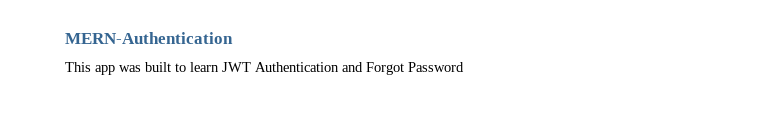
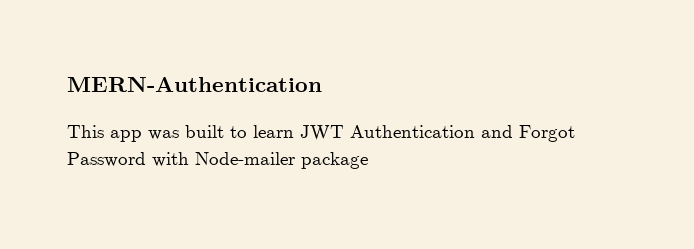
(464, 67) none -> [152,152,368,169] with Node-mailer package

